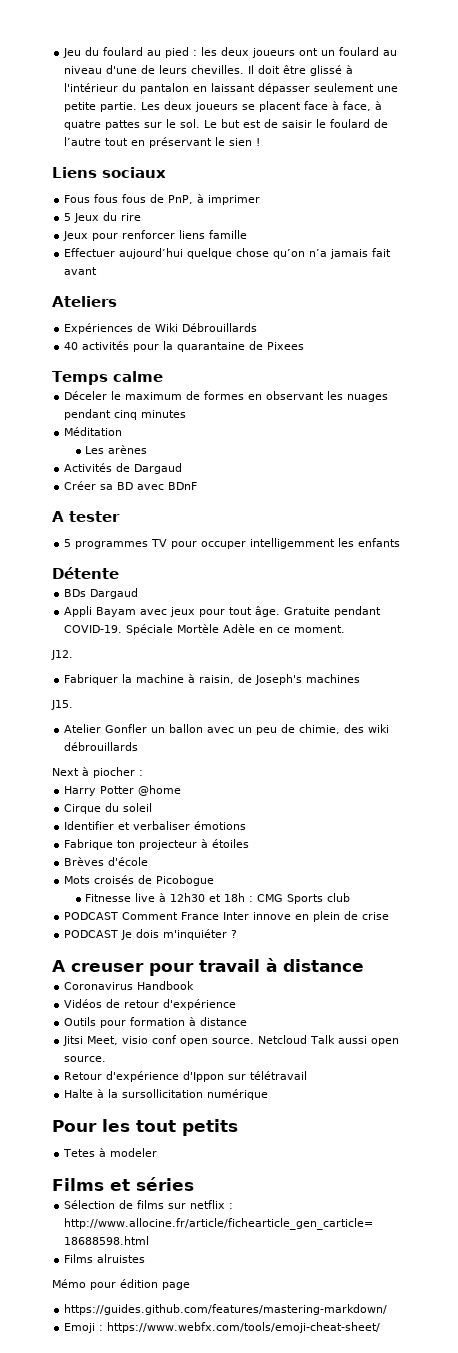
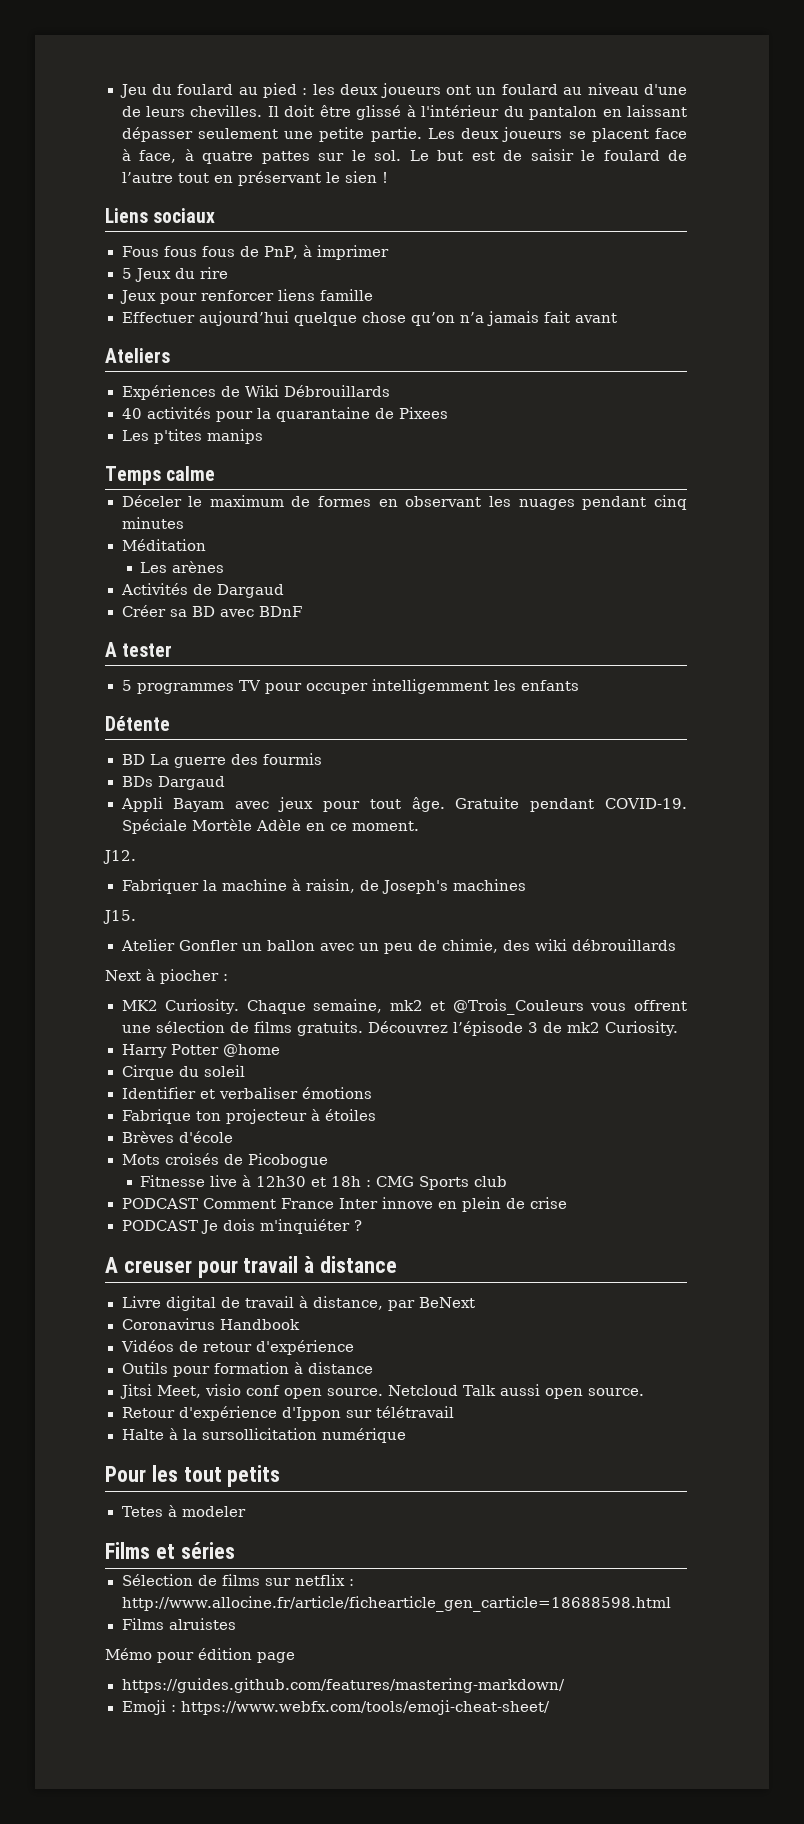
(305, 346) none -> [121,429,263,444] // Les p'tites manips
(119, 573) none -> [121,753,322,768] // BD La guerre des fourmis
(143, 773) none -> [121,999,687,1015] [121,1021,679,1036] // MK2 Curiosity. Chaque semaine, mk2 et @Trois_Couleurs vous offrent une sélection de films gratuits. Découvrez l’épisode 3 de mk2 Curiosity.
(364, 965) none -> [121,1296,475,1311] // Livre digital de travail à distance, par BeNext

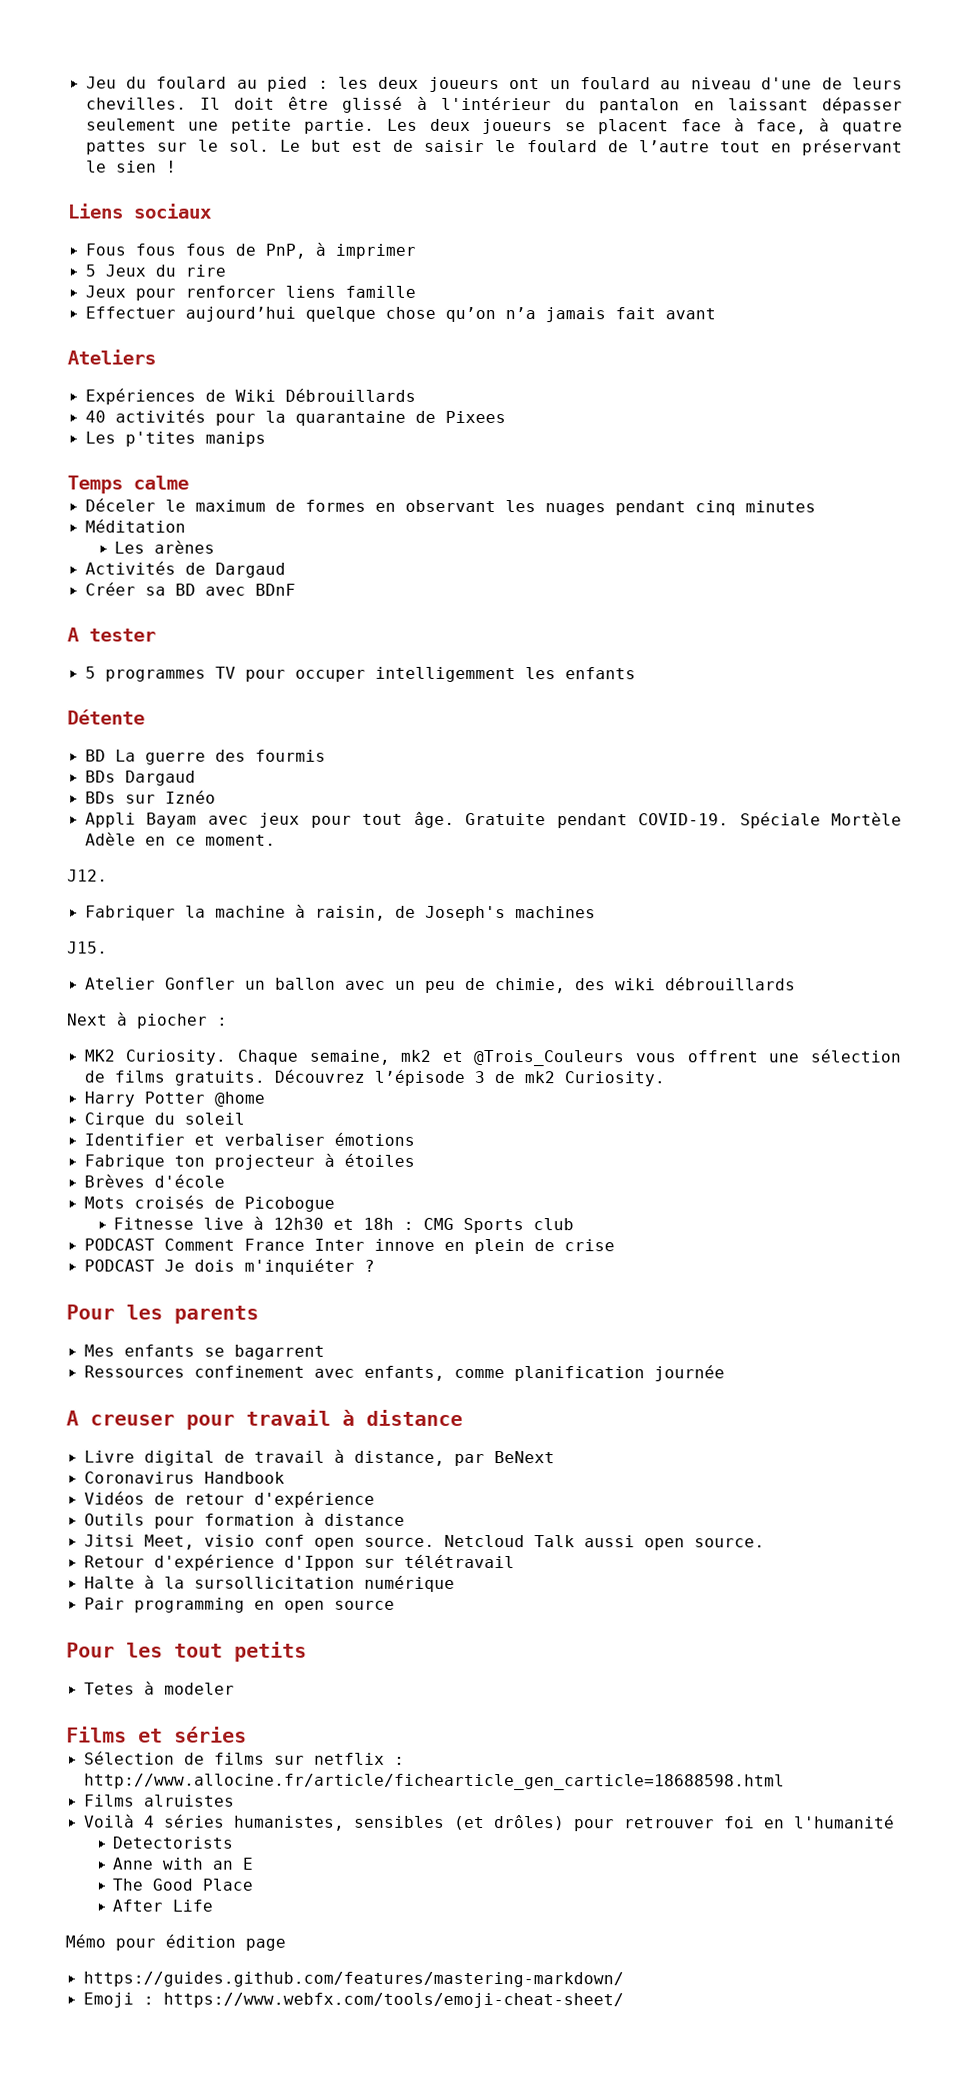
(225, 783) none -> [84,790,216,804] // BDs sur Iznéo
(362, 1225) none -> [66,1304,259,1324] [83,1344,325,1360] [83,1365,725,1382] // Pour les parents // Mes enfants se bagarrent // Ressources confinement avec enfants, comme planification journée
(406, 1435) none -> [83,1597,395,1613] // Pair programming en open source
(236, 1624) none -> [83,1814,895,1832] [112,1836,234,1849] [111,1857,254,1870] [111,1878,253,1891] [111,1899,213,1912] // Voilà 4 séries humanistes, sensibles (et drôles) pour retrouver foi en l'humanité // Detectorists // Anne with an E // The Good Place // After Life

